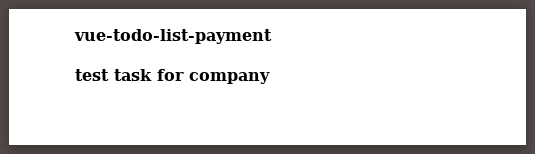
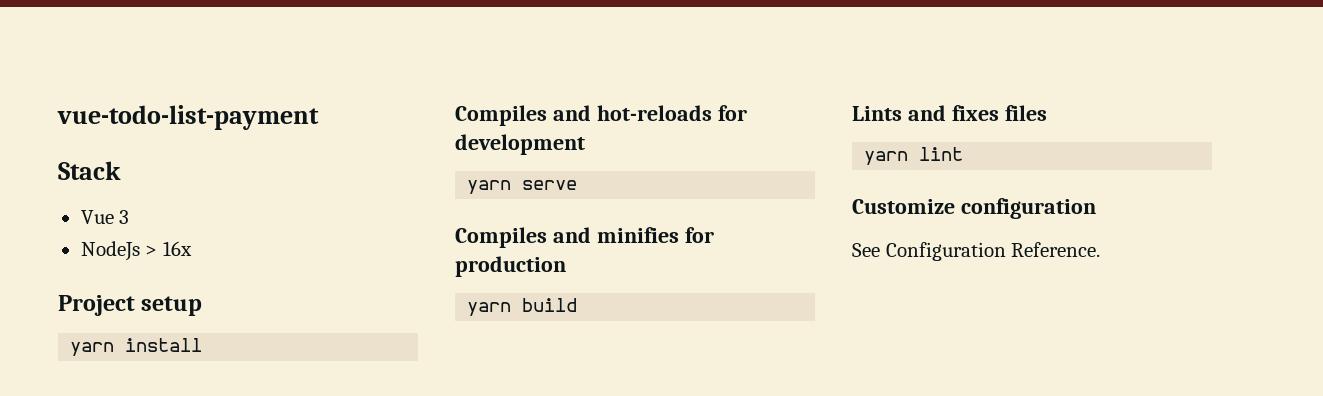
[75,69,270,84] test task for company -> [58,161,121,180] [80,210,130,224] [80,241,192,261] [58,295,203,316] [70,338,203,356] [455,105,747,126] [455,134,585,155] [467,180,578,194] [455,227,714,248] [455,256,566,277] [467,298,578,316] [852,105,1047,121] [864,147,964,165] [852,198,1096,219] [852,242,1101,261] Stack // Vue 3 // NodeJs > 16x // Project setup // yarn install // Compiles and hot-reloads for development // yarn serve // Compiles and minifies for production // yarn build // Lints and fixes files // yarn lint // Customize configuration // See Configuration Reference.

